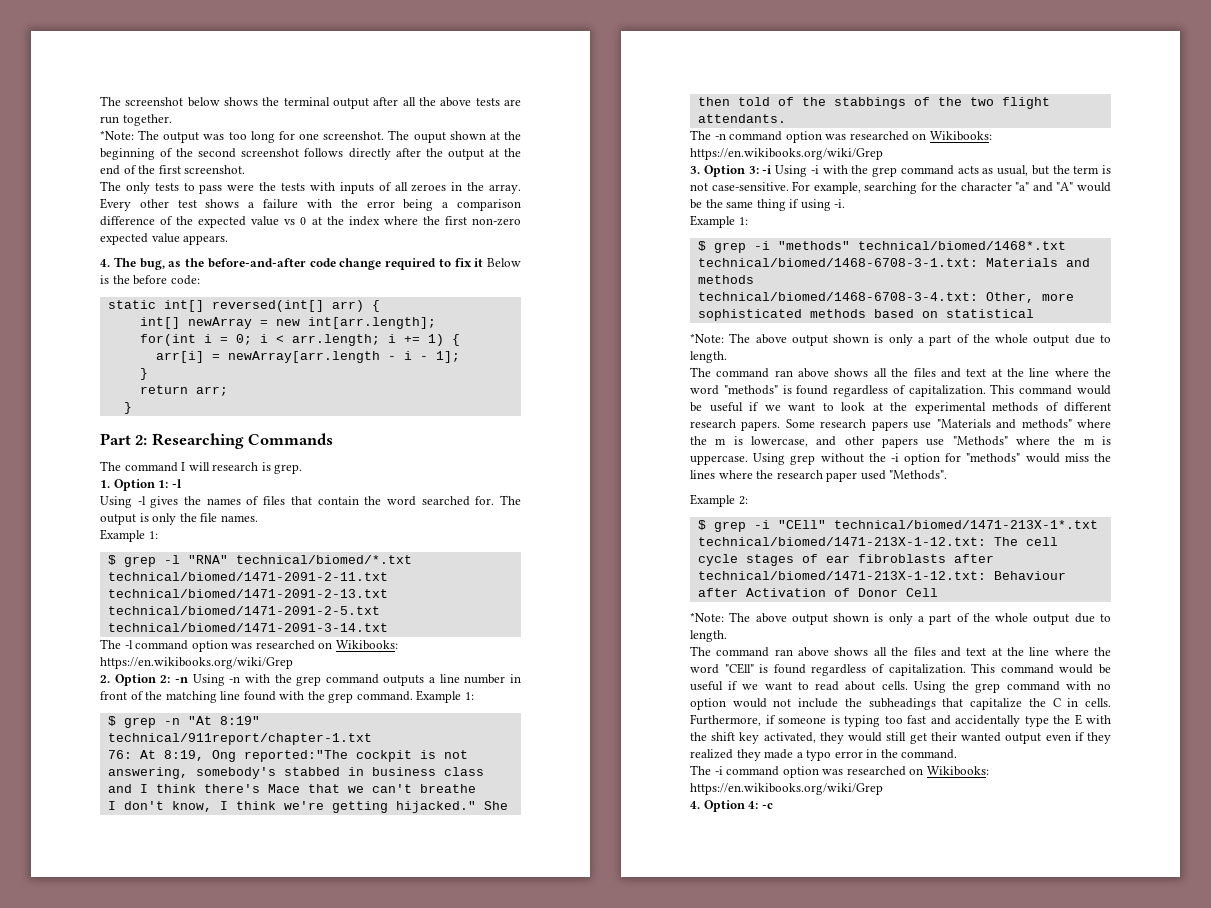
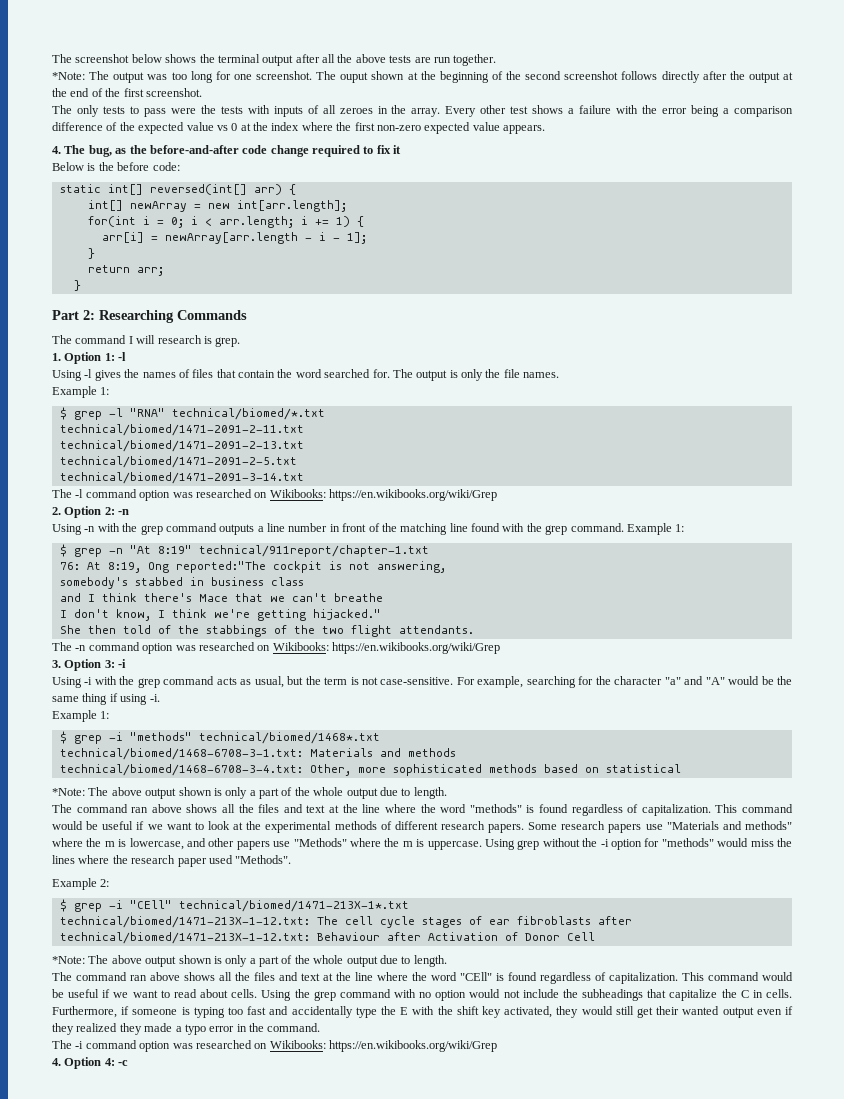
(484, 262) none -> (402, 149) //
(188, 680) none -> (130, 512) //
(188, 773) none -> (446, 567) //
(476, 807) none -> (381, 614) //
(773, 169) none -> (127, 663) //

